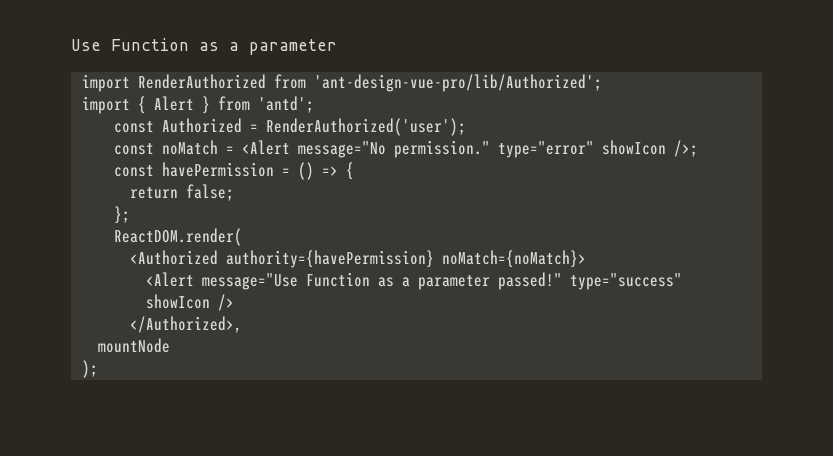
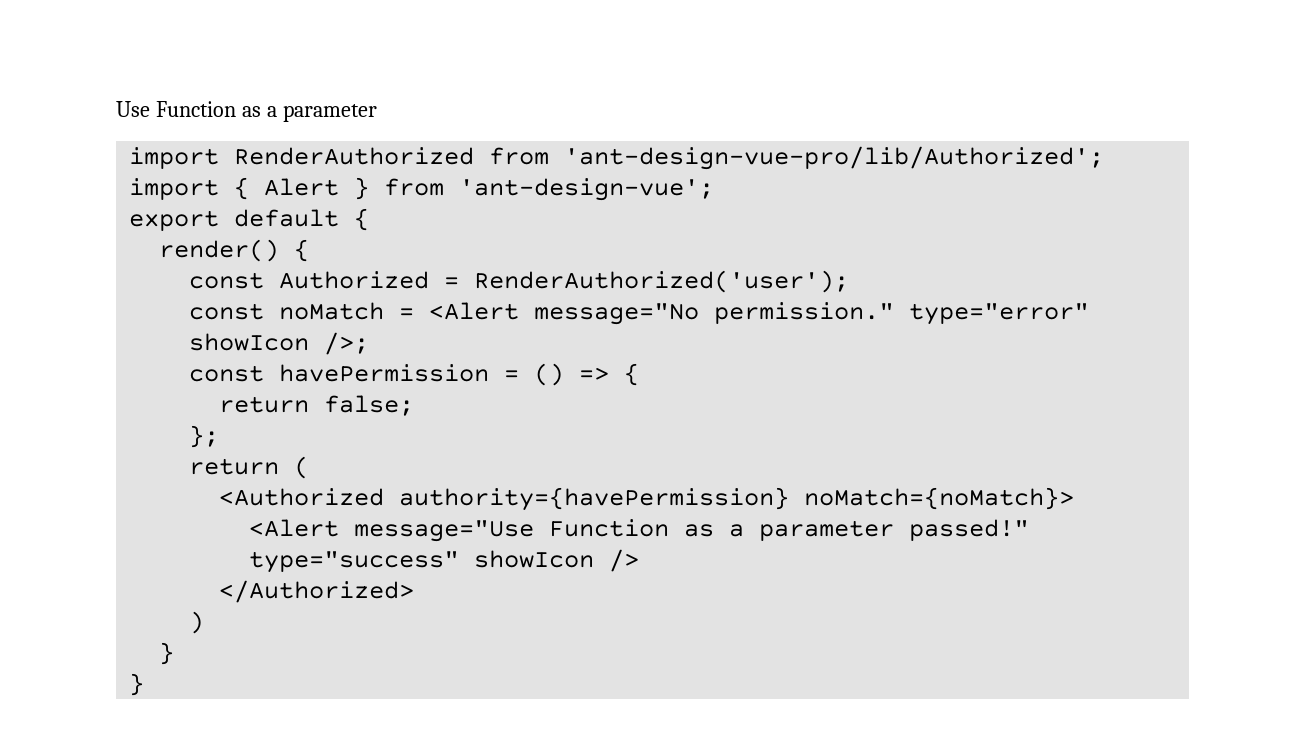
[257,96,314,113] 'antd'; -> [459,178,715,201] [129,208,370,231] [159,239,310,262] 'ant-design-vue'; // export default { // render() {
[113,228,242,246] ReactDOM.render( -> [189,456,310,479] return (
[129,316,242,333] [97,338,170,353] [81,360,98,378] </Authorized>, // mountNode // ); -> [219,580,415,603] [189,611,205,634] [159,642,175,665] [129,673,145,696] </Authorized> // ) // } // }

